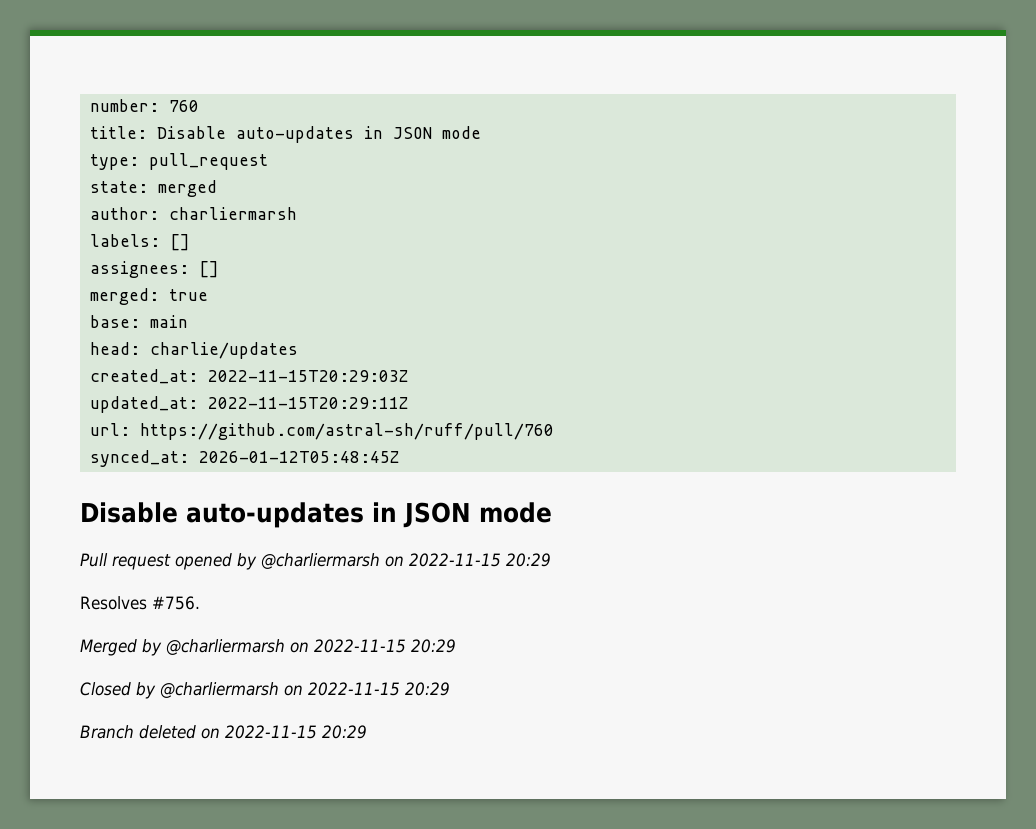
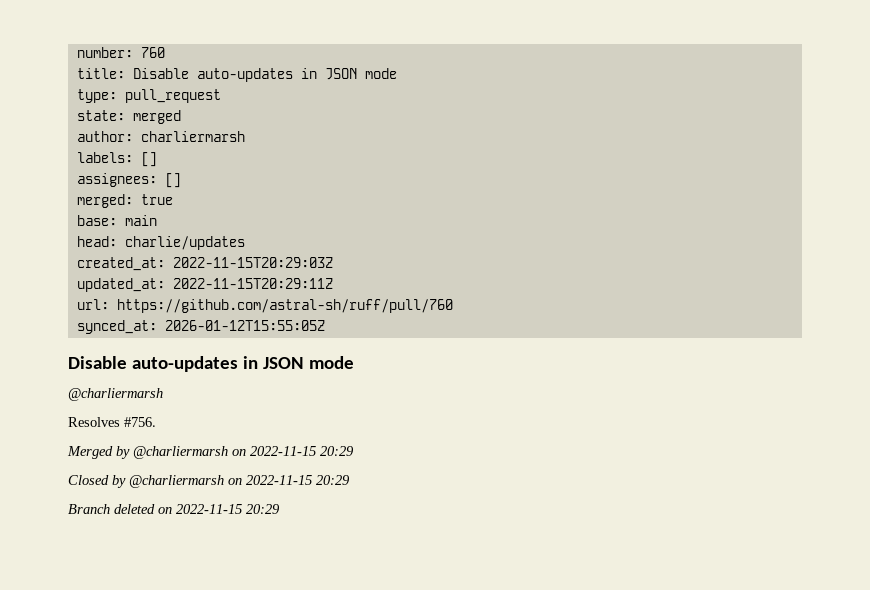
[198,451,399,463] [80,502,552,528] [80,553,551,570] 2026-01-12T05:48:45Z // Disable auto-updates in JSON mode // Pull request opened by @charliermarsh on 2022-11-15 20:29 -> [164,320,325,331] [68,356,354,372] [68,388,163,401] 2026-01-12T15:55:05Z // Disable auto-updates in JSON mode // @charliermarsh

